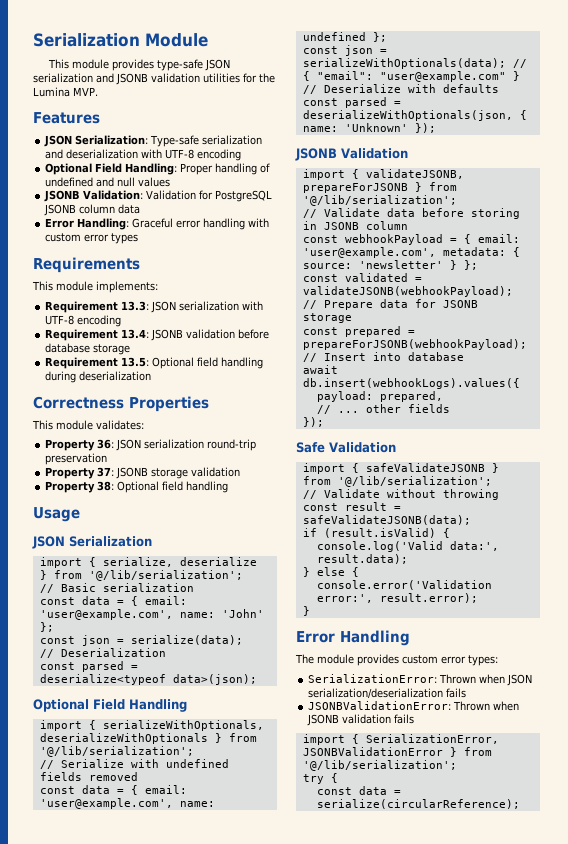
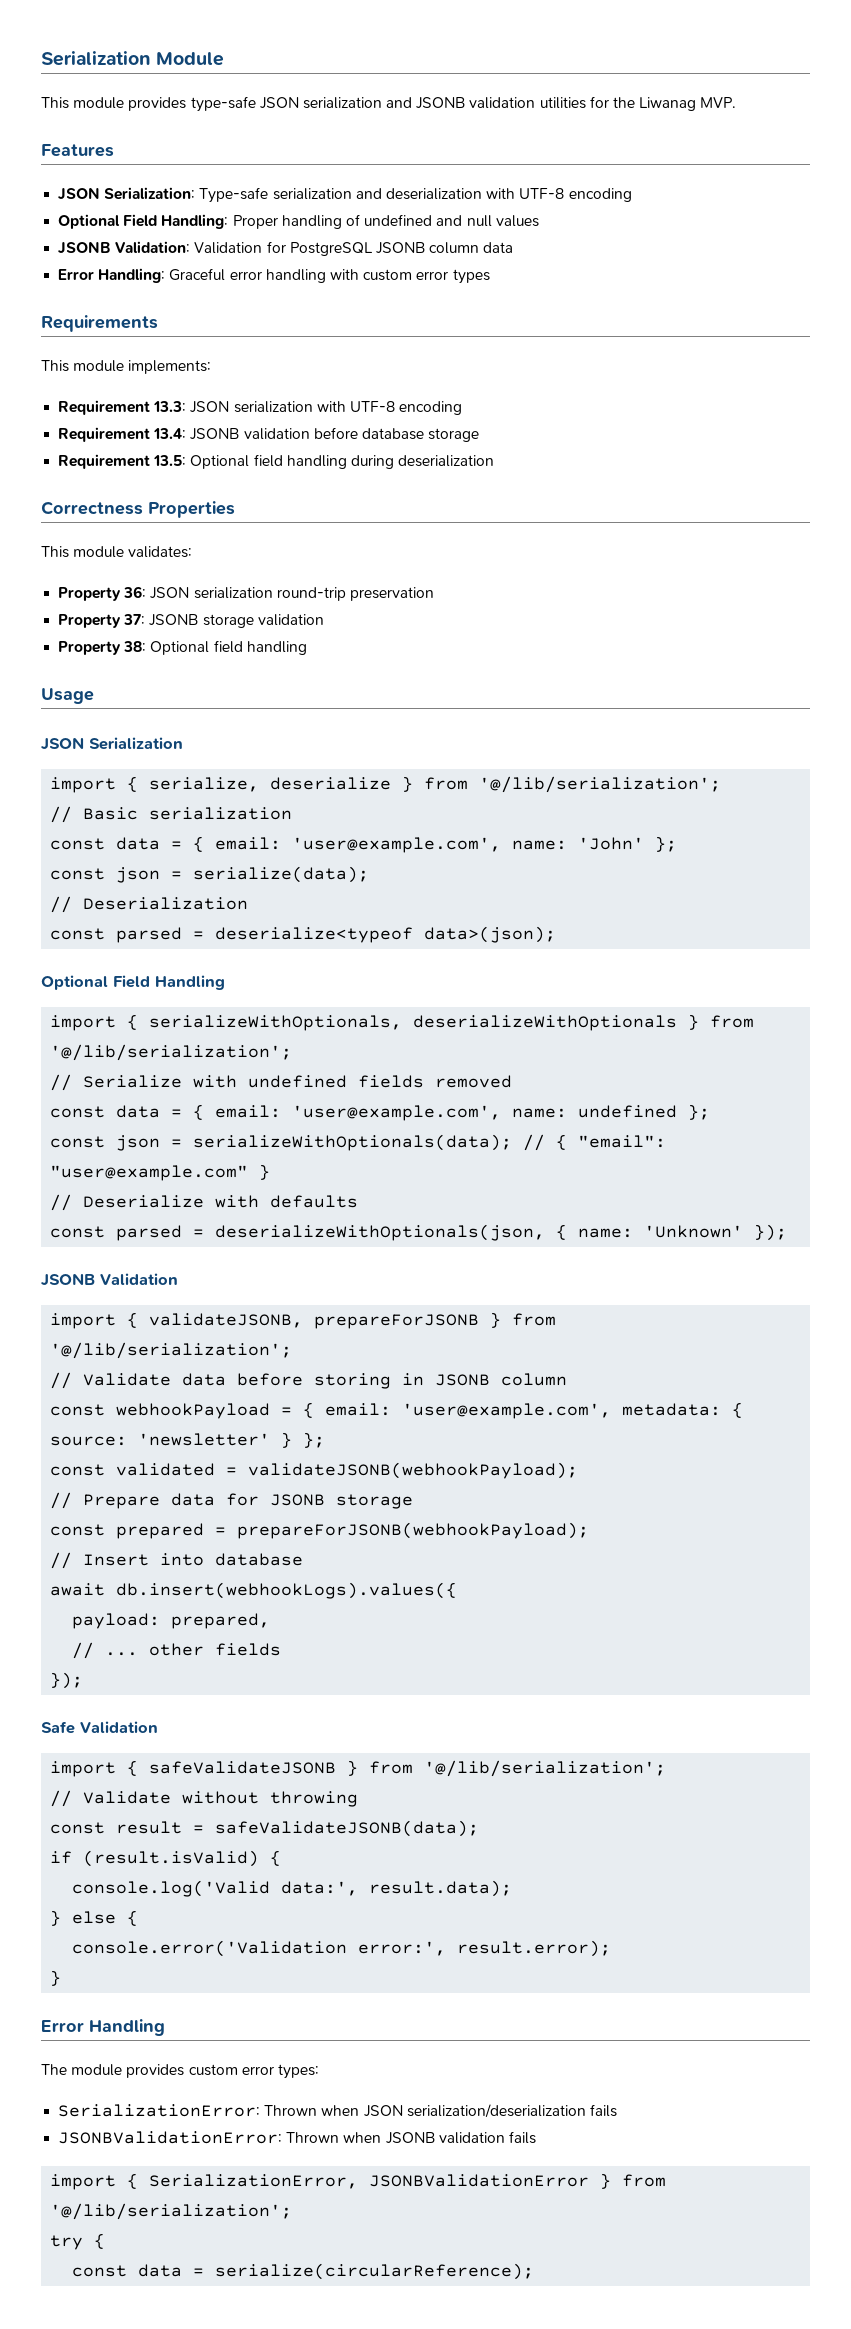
[33,87,70,97] Lumina -> [639,97,697,111] Liwanag

